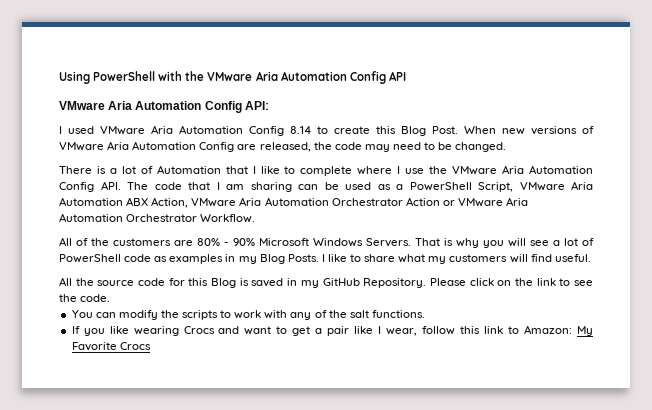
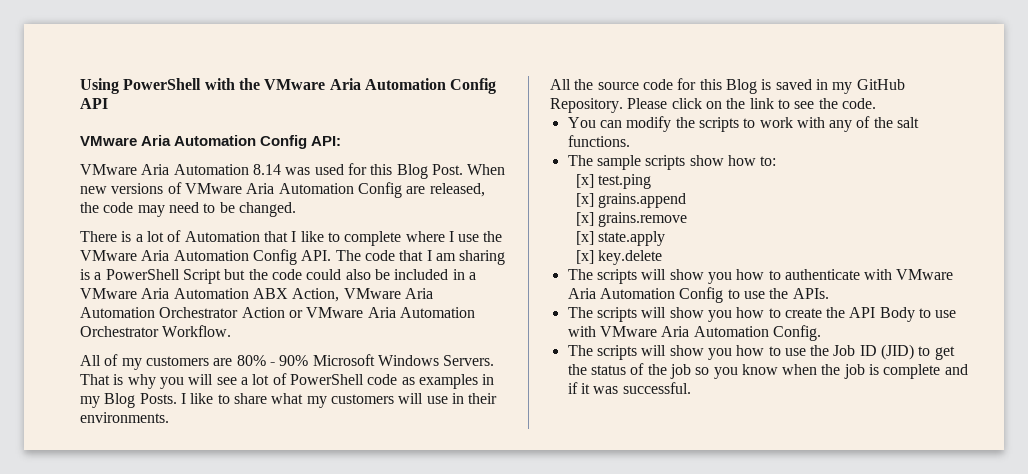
[59,125,370,136] I used VMware Aria Automation Config 8.14 to create -> [80,163,367,175] VMware Aria Automation 8.14 was used for
[298,182,513,192] can be used as a PowerShell Script, -> [80,269,476,284] is a PowerShell Script but the code could also be included in a
[91,238,109,246] the -> [121,358,142,370] my
[530,254,591,262] find useful. -> [426,393,498,404] [80,412,169,423] use in their environments.
[71,325,593,336] [71,342,151,351] If you like wearing Crocs and want to get a pair like I wear, follow this link to Amazon: My Favorite Crocs -> [567,155,777,170] [576,174,652,189] [576,193,687,208] [576,212,688,227] [576,231,666,246] [576,250,663,265] [567,269,954,284] [567,287,829,303] [567,307,957,322] [567,325,821,341] [567,344,955,360] [567,363,968,379] [567,382,691,394] The sample scripts show how to: // [x] test.ping // [x] grains.append // [x] grains.remove // [x] state.apply // [x] key.delete // The scripts will show you how to authenticate with VMware Aria Automation Config to use the APIs. // The scripts will show you how to create the API Body to use with VMware Aria Automation Config. // The scripts will show you how to use the Job ID (JID) to get the status of the job so you know when the job is complete and if it was successful.

